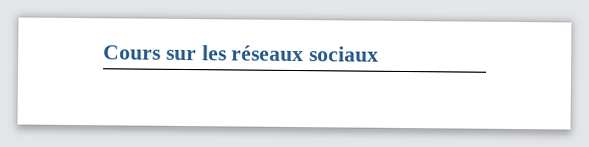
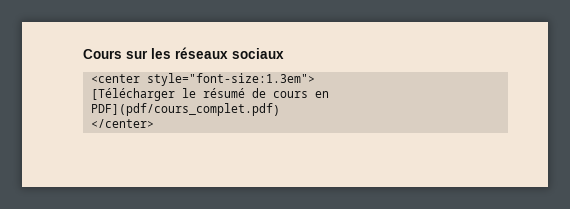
(380, 54) none -> [90,73,315,86] [90,88,329,101] [90,103,280,116] [90,119,154,128] // <center style="font-size:1.3em"> // [Télécharger le résumé de cours en PDF](pdf/cours_complet.pdf) // </center>

